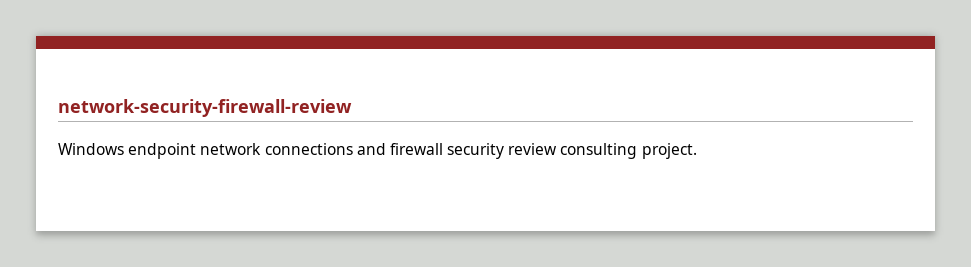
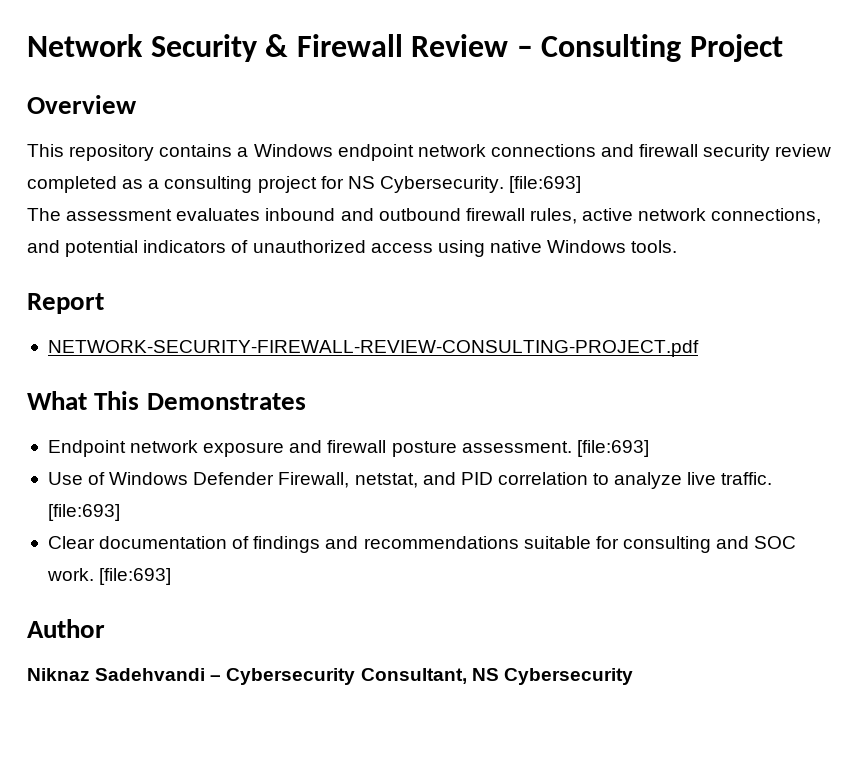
[58,99,352,117] network-security-firewall-review // -> [27,34,783,62] [27,95,137,114] [27,144,249,161] Network Security & Firewall Review – Consulting Project // Overview // This repository contains a
[560,143,697,159] consulting project. -> [27,176,582,193] [27,208,822,224] [27,240,678,257] [27,293,104,314] [47,340,699,357] [27,391,306,410] [47,440,649,457] [47,472,773,489] [47,504,120,521] [47,536,797,553] [46,568,172,585] [27,619,105,638] [27,668,633,685] completed as a consulting project for NS Cybersecurity. [file:693] // The assessment evaluates inbound and outbound firewall rules, active network connections, and potential indicators of unauthorized access using native Windows tools. // Report // NETWORK-SECURITY-FIREWALL-REVIEW-CONSULTING-PROJECT.pdf // What This Demonstrates // Endpoint network exposure and firewall posture assessment. [file:693] // Use of Windows Defender Firewall, netstat, and PID correlation to analyze live traffic. [file:693] // Clear documentation of findings and recommendations suitable for consulting and SOC work. [file:693] // Author // Niknaz Sadehvandi – Cybersecurity Consultant, NS Cybersecurity

